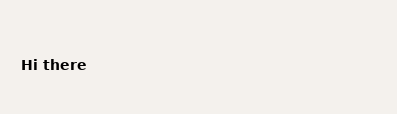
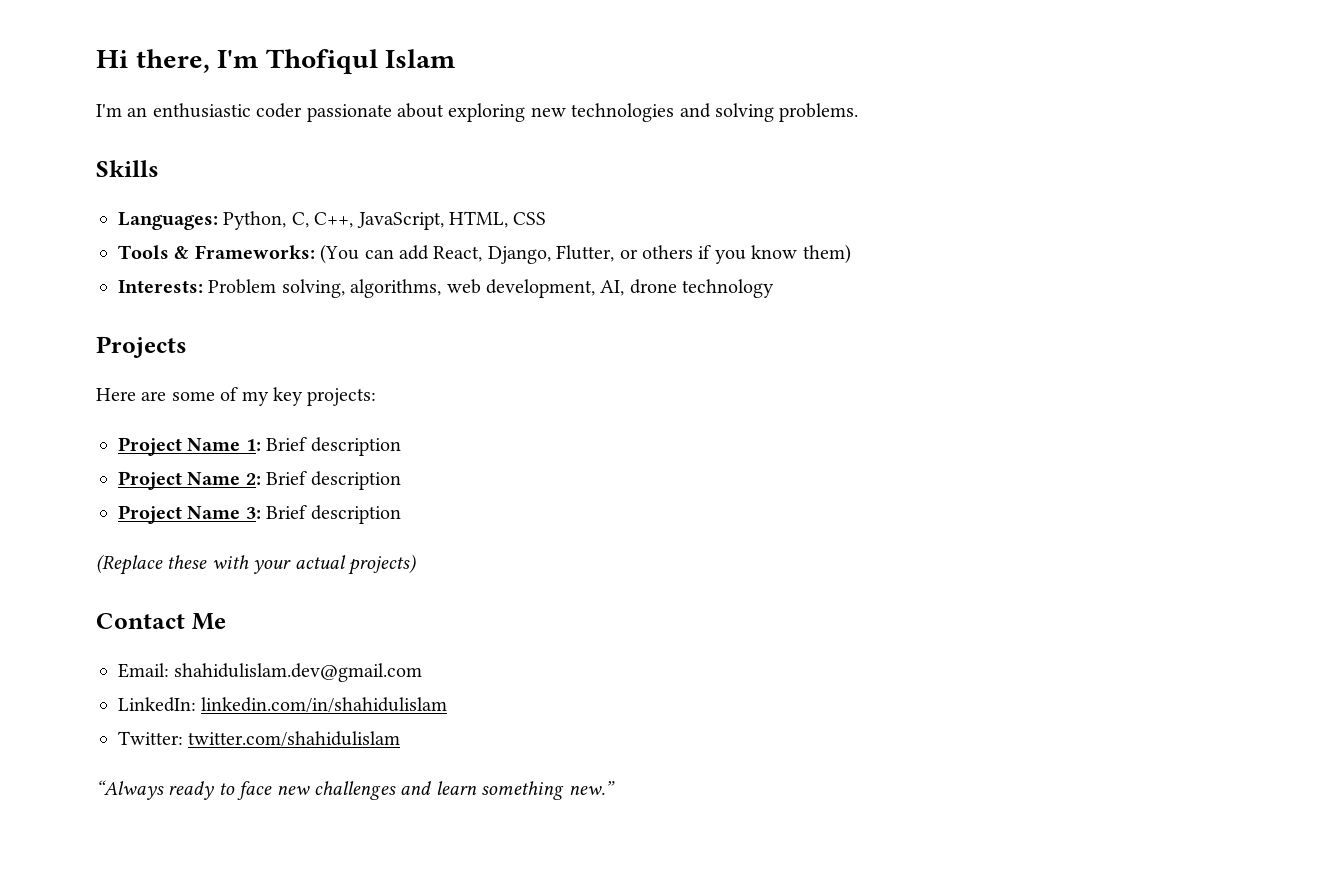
[43,59,87,70] there -> [135,49,456,74] [96,103,859,122] [96,160,159,177] [118,211,547,230] [118,244,851,264] [118,279,775,298] [96,336,187,358] [96,387,377,406] [118,437,401,456] [118,471,401,490] [118,505,401,524] [96,554,416,575] [96,613,226,630] [118,663,423,682] [118,697,448,713] [118,731,401,747] [96,780,615,800] there, I'm Thofiqul Islam // I'm an enthusiastic coder passionate about exploring new technologies and solving problems. // Skills // Languages: Python, C, C++, JavaScript, HTML, CSS // Tools & Frameworks: (You can add React, Django, Flutter, or others if you know them) // Interests: Problem solving, algorithms, web development, AI, drone technology // Projects // Here are some of my key projects: // Project Name 1: Brief description // Project Name 2: Brief description // Project Name 3: Brief description // (Replace these with your actual projects) // Contact Me // Email: shahidulislam.dev@gmail.com // LinkedIn: linkedin.com/in/shahidulislam // Twitter: twitter.com/shahidulislam // “Always ready to face new challenges and learn something new.”

